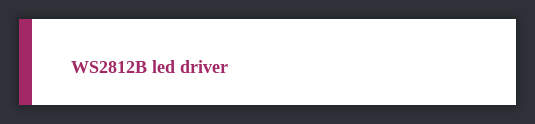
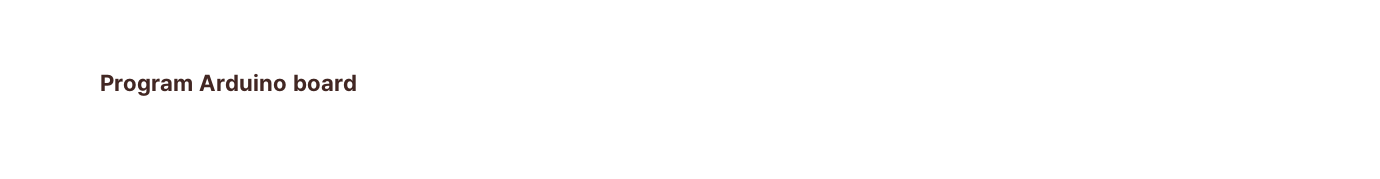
[71,60,228,73] WS2812B led driver -> [100,73,358,96] Program Arduino board

